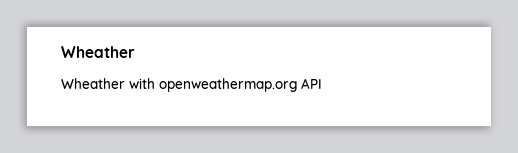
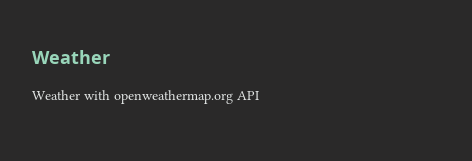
[61,46,135,58] [61,78,125,89] Wheather // Wheather -> [32,50,110,64] [32,90,80,100] Weather // Weather

